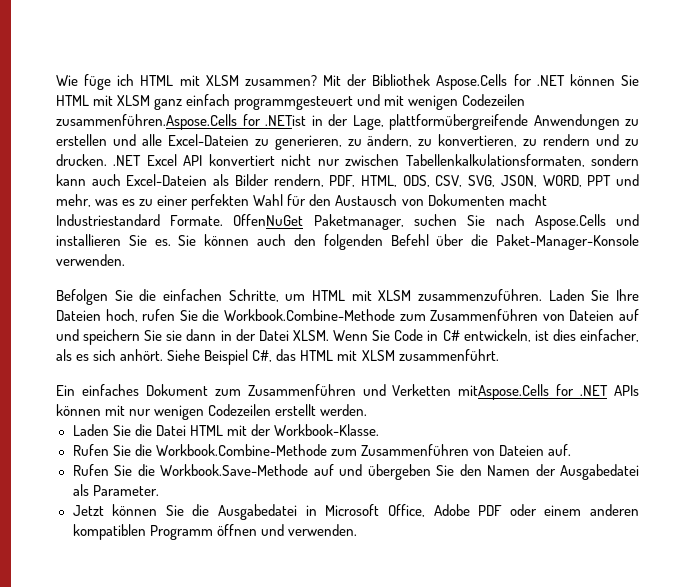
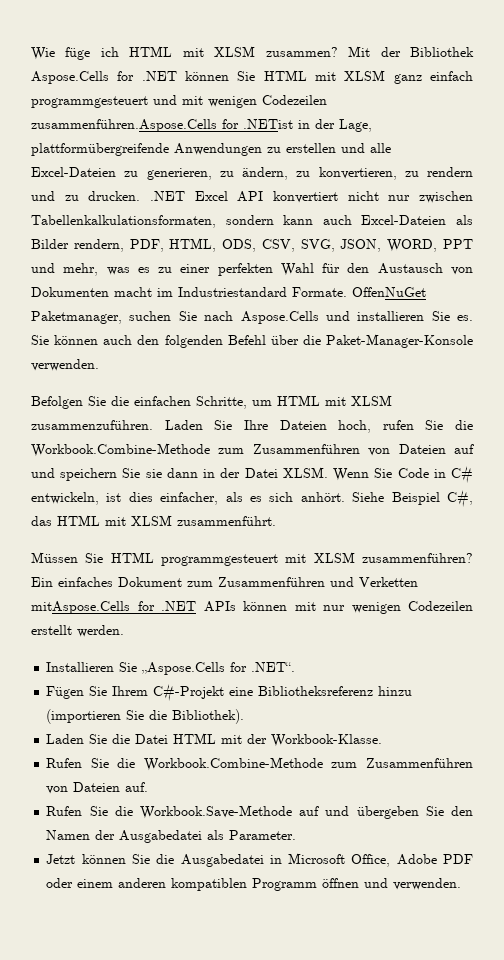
(547, 200) none -> [157,288,173,297] im
(499, 355) none -> [31,552,473,566] Müssen Sie HTML programmgesteuert mit XLSM zusammenführen?
(368, 410) none -> [46,662,296,675] [46,684,413,702] [46,709,245,724] // Installieren Sie „Aspose.Cells for .NET“. // Fügen Sie Ihrem C#-Projekt eine Bibliotheksreferenz hinzu (importieren Sie die Bibliothek).

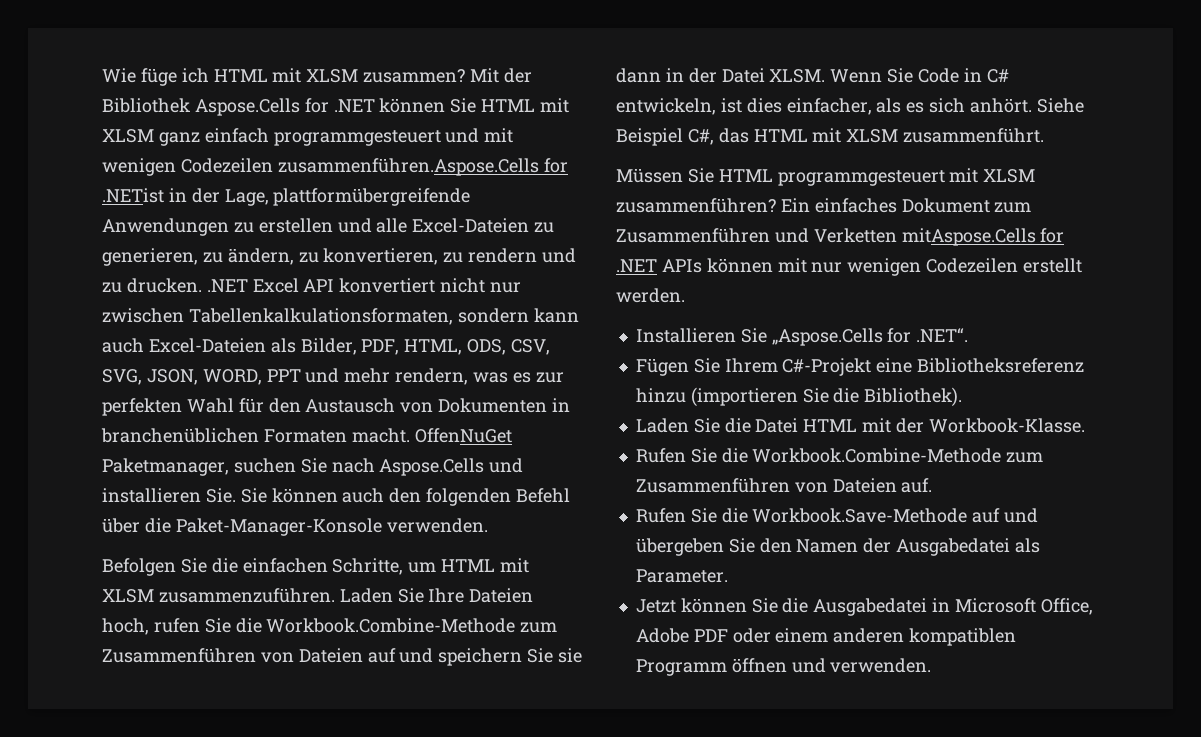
[31,239,124,252] Bilder rendern, -> [300,338,357,355] Bilder,
[63,263,211,276] mehr, was es zu einer -> [344,368,564,385] mehr rendern, was es zur
[114,287,347,297] macht im Industriestandard Formate. -> [552,398,571,412] [101,428,410,443] in branchenüblichen Formaten macht.
[431,311,473,321] Sie es. -> [205,488,236,503] Sie.

